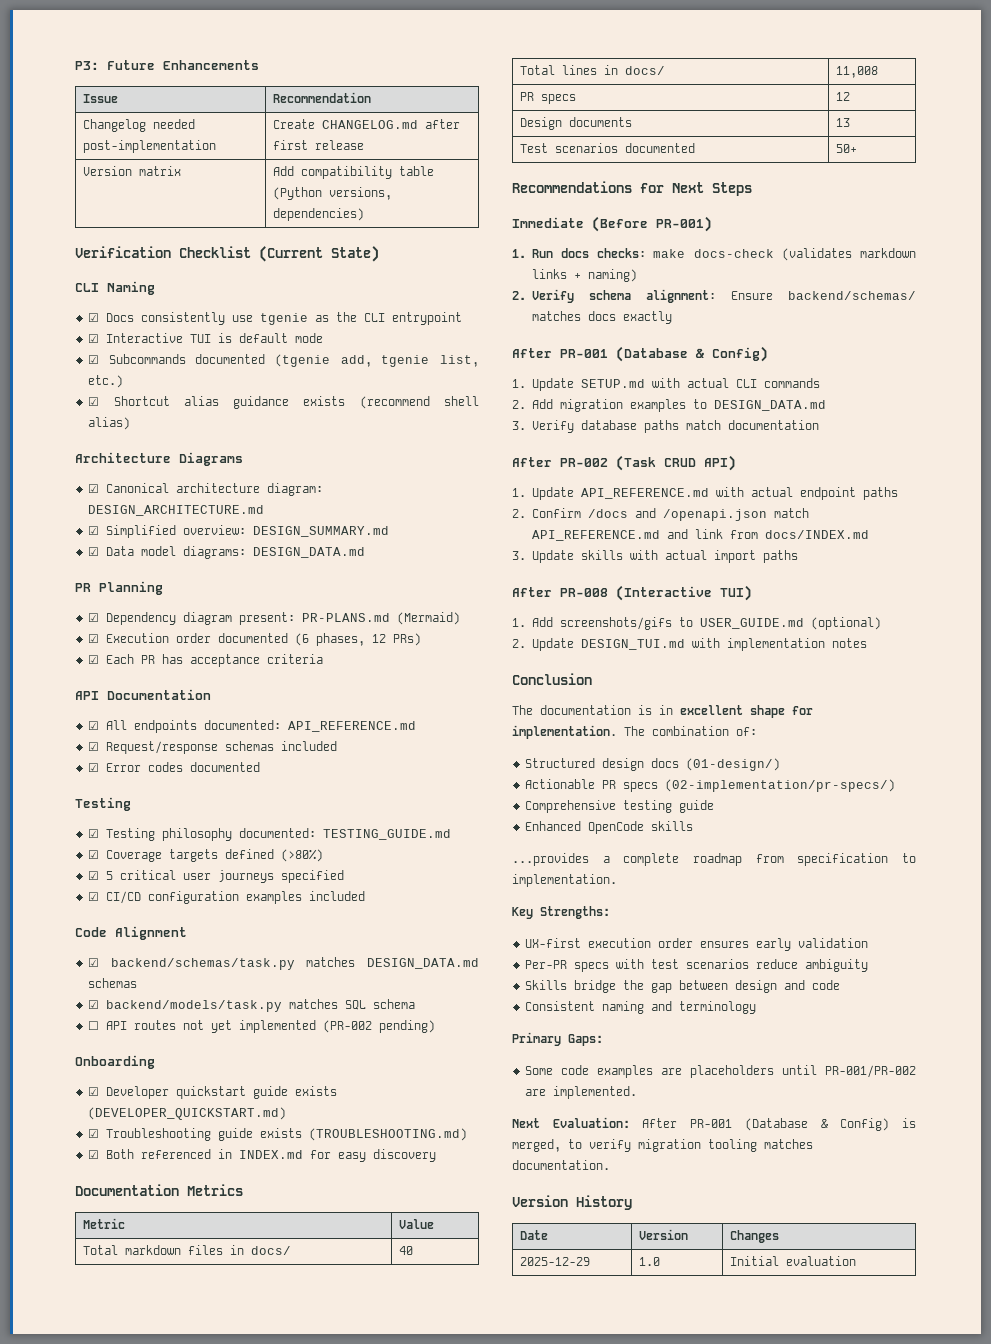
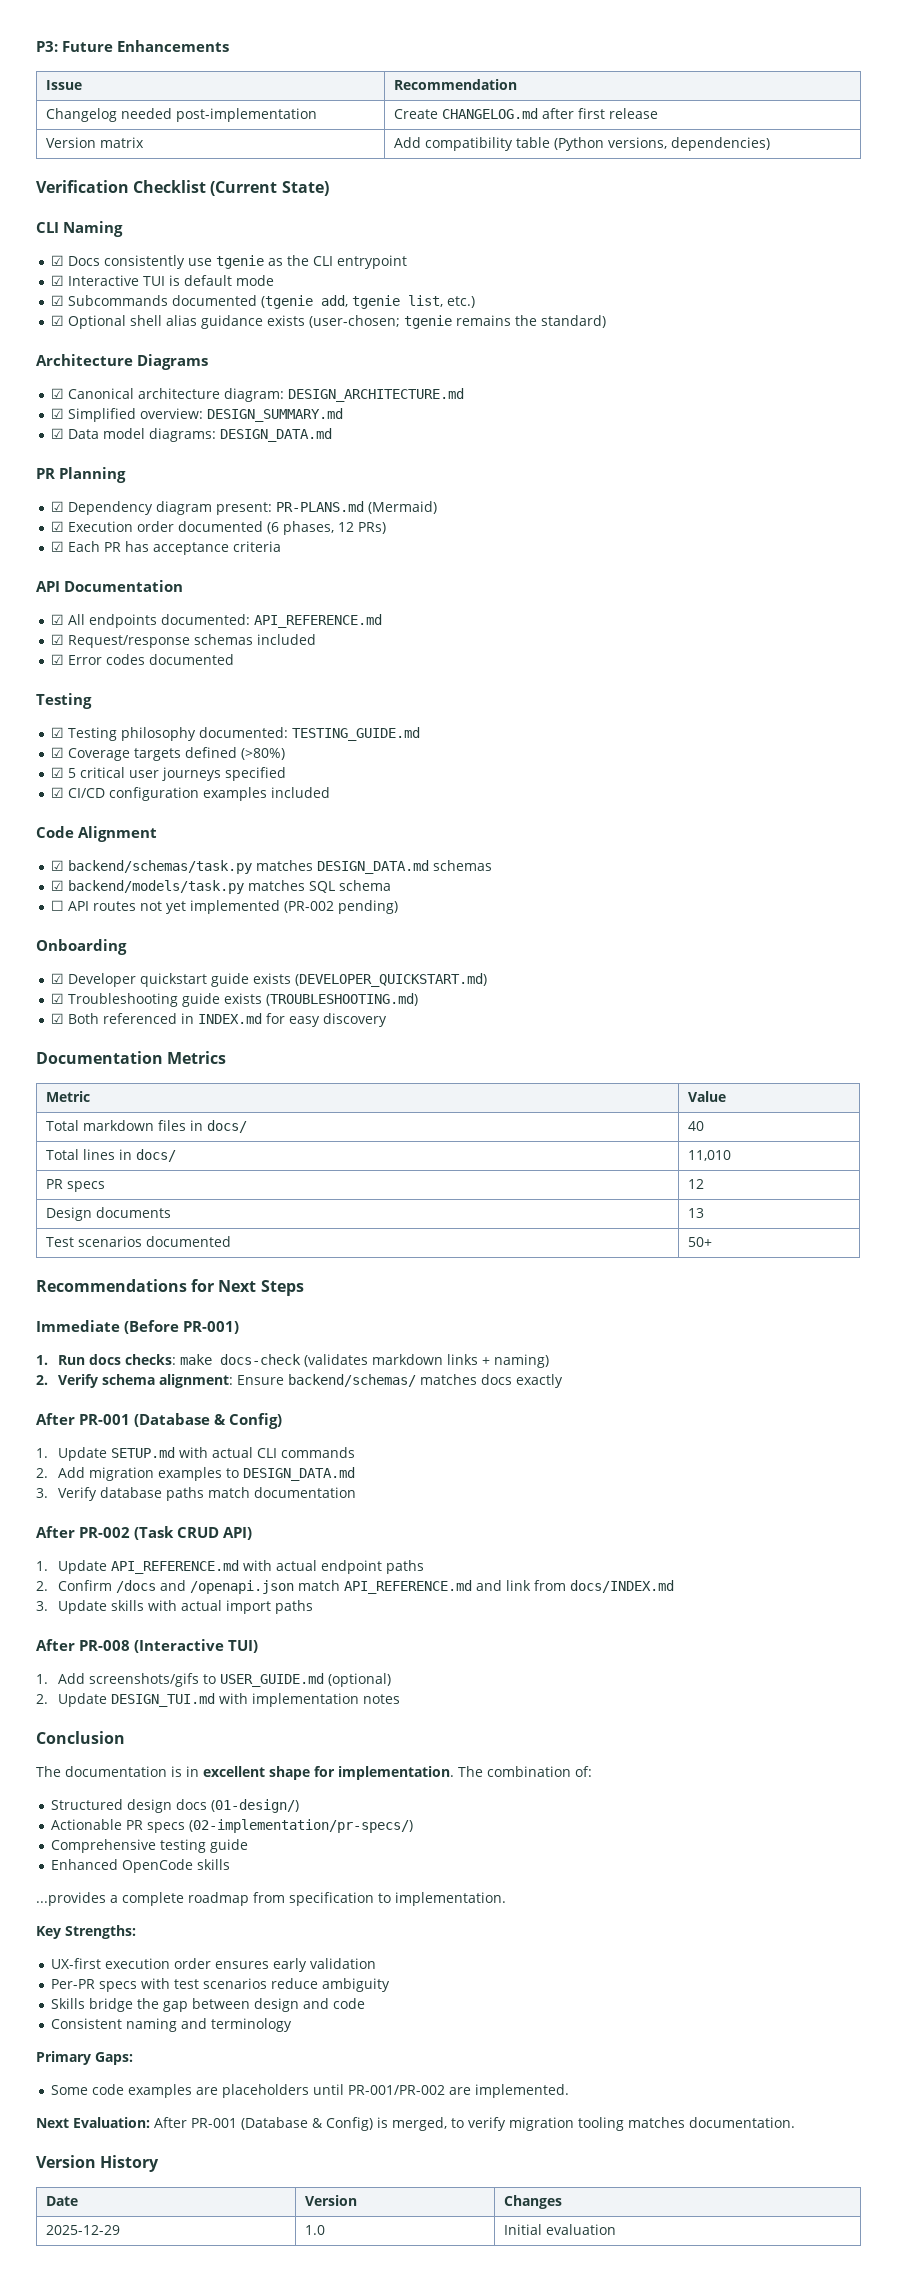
[113,396,170,406] Shortcut -> [68,315,163,329] Optional shell
[359,396,480,409] [88,417,131,430] (recommend shell alias) -> [309,315,607,329] (user-chosen; tgenie remains the standard)
[835,66,878,78] 11,008 -> [687,1150,731,1161] 11,010

